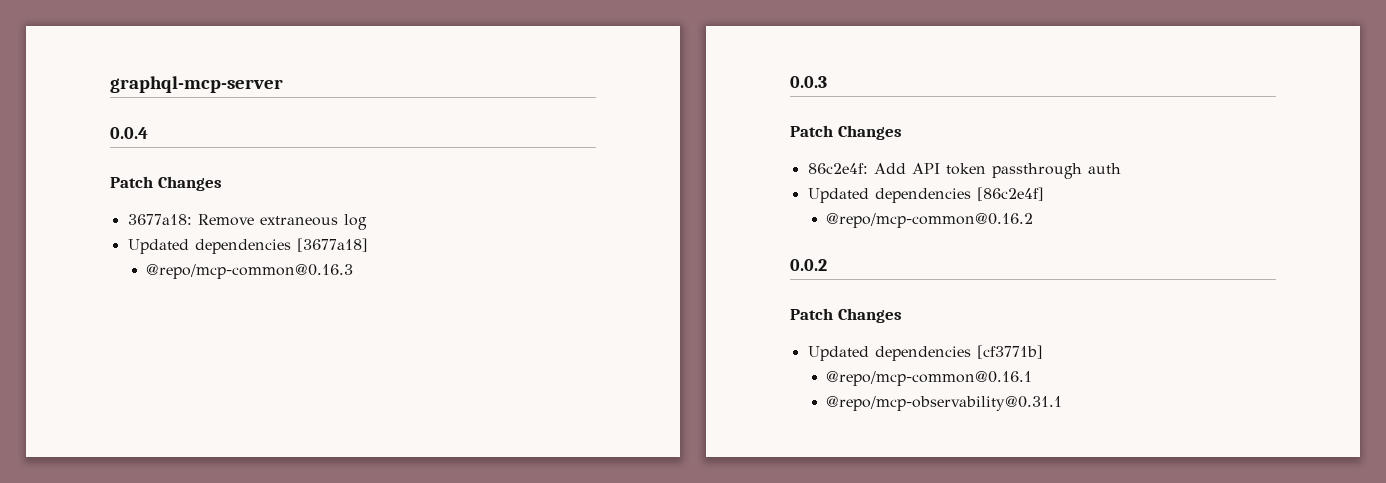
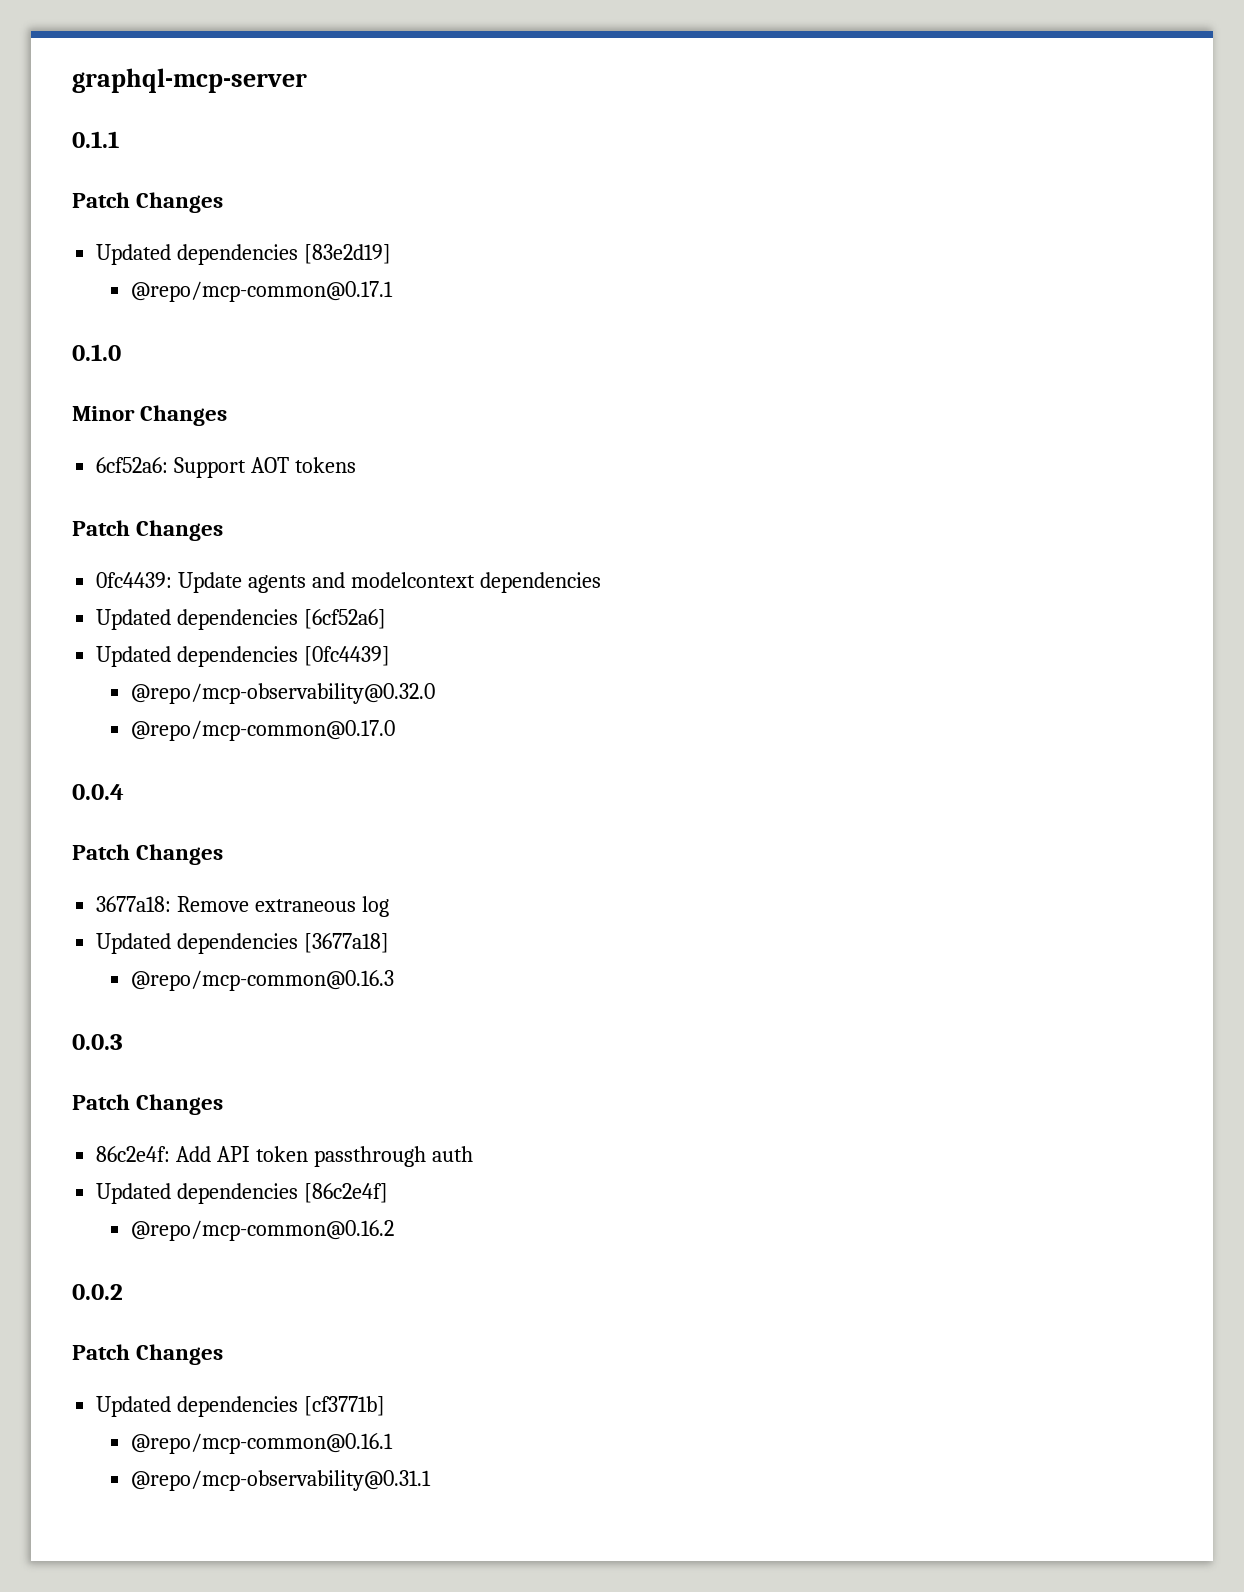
(283, 84) none -> [72,131,119,148] [72,192,224,213] [96,244,392,265] [131,281,394,302] [72,344,121,361] [72,405,228,426] [96,457,357,478] [72,520,224,541] [96,572,601,593] [96,609,387,630] [96,646,391,667] [131,683,436,704] [131,720,396,741] // 0.1.1 // Patch Changes // Updated dependencies [83e2d19] // @repo/mcp-common@0.17.1 // 0.1.0 // Minor Changes // 6cf52a6: Support AOT tokens // Patch Changes // 0fc4439: Update agents and modelcontext dependencies // Updated dependencies [6cf52a6] // Updated dependencies [0fc4439] // @repo/mcp-observability@0.32.0 // @repo/mcp-common@0.17.0

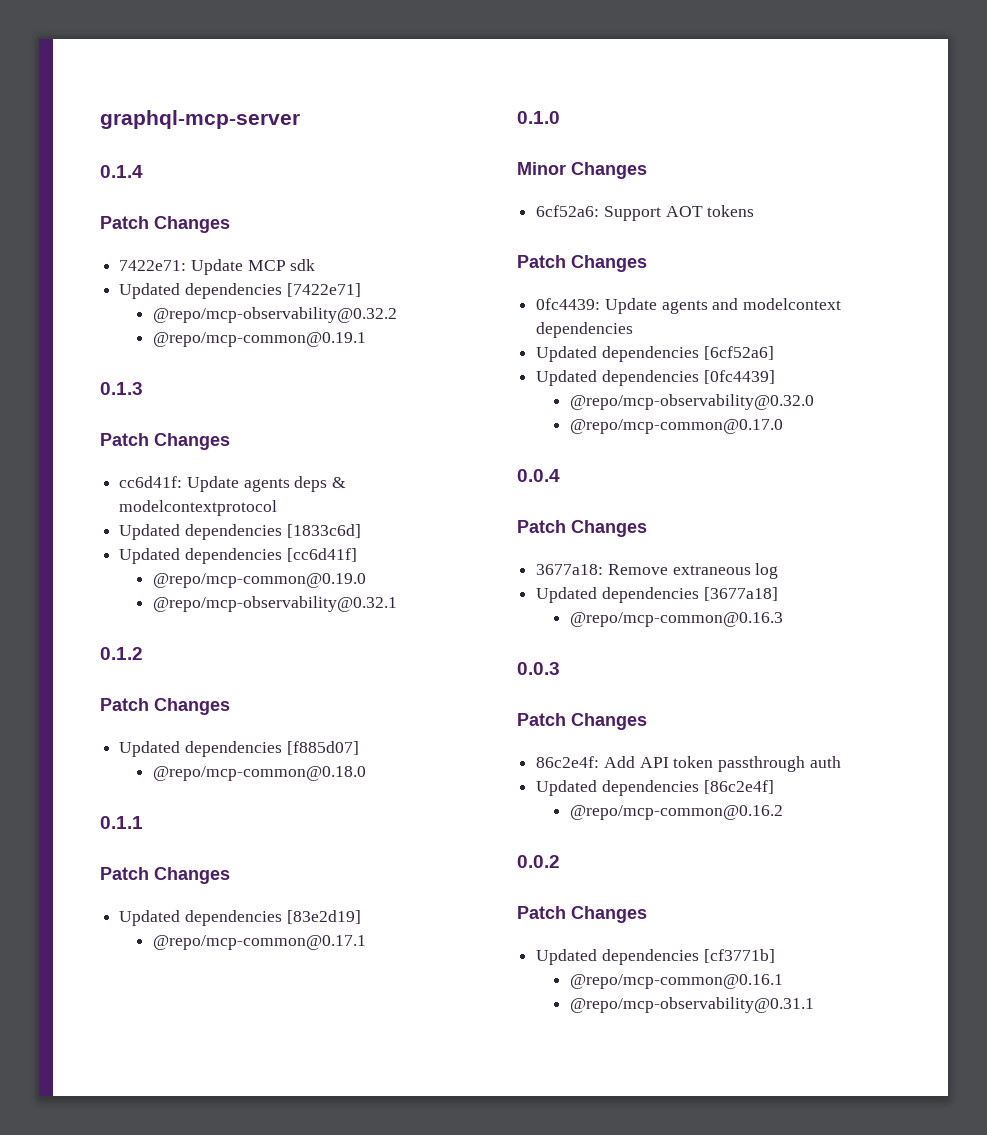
(307, 80) none -> [100,165,143,178] [100,216,230,233] [119,259,316,275] [119,283,361,299] [152,307,397,323] [152,332,366,347] [100,382,143,395] [100,433,230,450] [119,476,347,492] [119,500,278,516] [119,524,361,540] [119,548,357,564] [152,573,366,588] [152,596,397,612] [100,647,143,660] [100,698,230,715] [119,741,359,757] [152,766,366,781] // 0.1.4 // Patch Changes // 7422e71: Update MCP sdk // Updated dependencies [7422e71] // @repo/mcp-observability@0.32.2 // @repo/mcp-common@0.19.1 // 0.1.3 // Patch Changes // cc6d41f: Update agents deps & modelcontextprotocol // Updated dependencies [1833c6d] // Updated dependencies [cc6d41f] // @repo/mcp-common@0.19.0 // @repo/mcp-observability@0.32.1 // 0.1.2 // Patch Changes // Updated dependencies [f885d07] // @repo/mcp-common@0.18.0

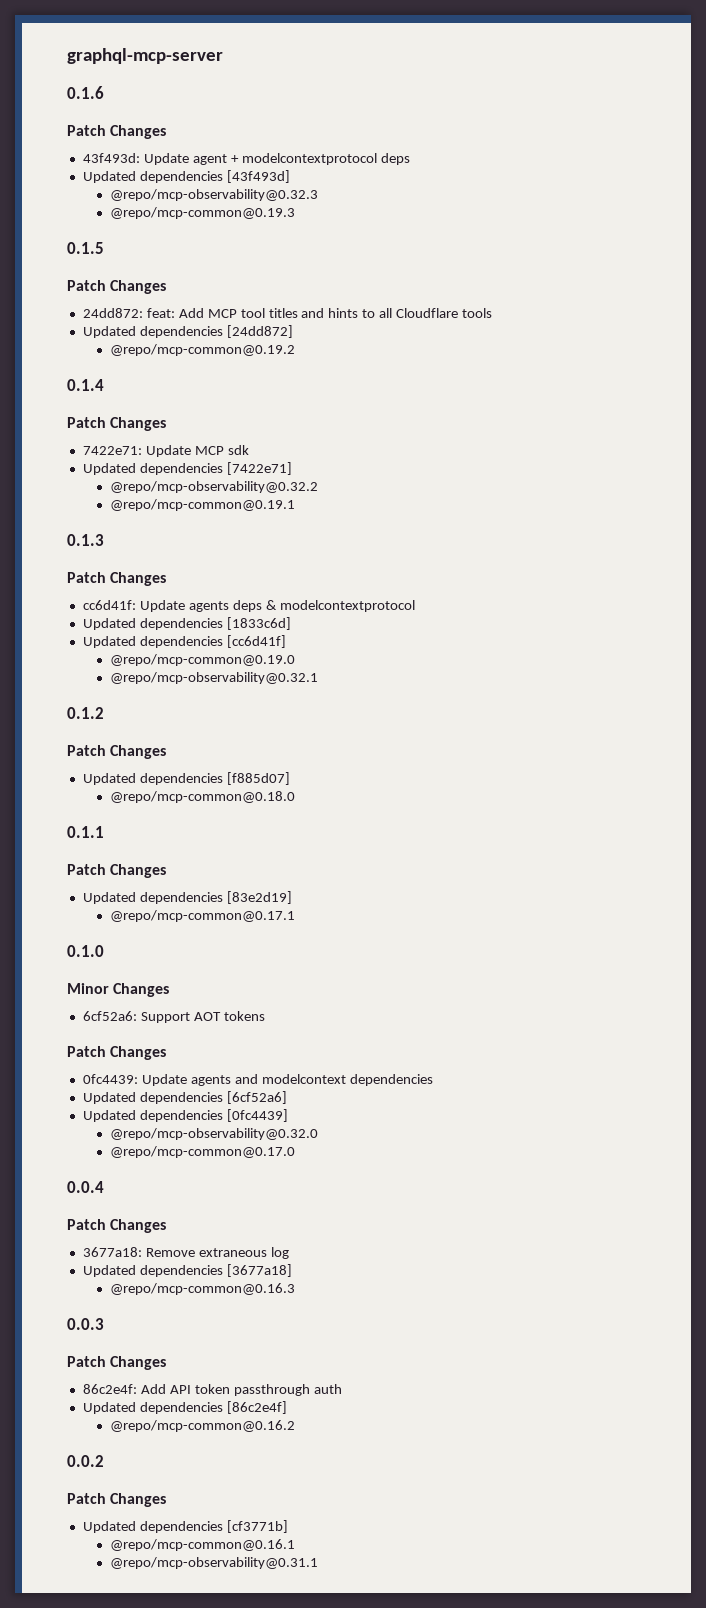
(300, 119) none -> [67,86,104,99] [67,125,167,139] [82,153,410,165] [82,170,290,183] [110,189,319,201] [110,207,296,219] [67,242,104,254] [67,280,167,294] [82,308,493,318] [82,325,293,338] [110,344,296,356] // 0.1.6 // Patch Changes // 43f493d: Update agent + modelcontextprotocol deps // Updated dependencies [43f493d] // @repo/mcp-observability@0.32.3 // @repo/mcp-common@0.19.3 // 0.1.5 // Patch Changes // 24dd872: feat: Add MCP tool titles and hints to all Cloudflare tools // Updated dependencies [24dd872] // @repo/mcp-common@0.19.2

